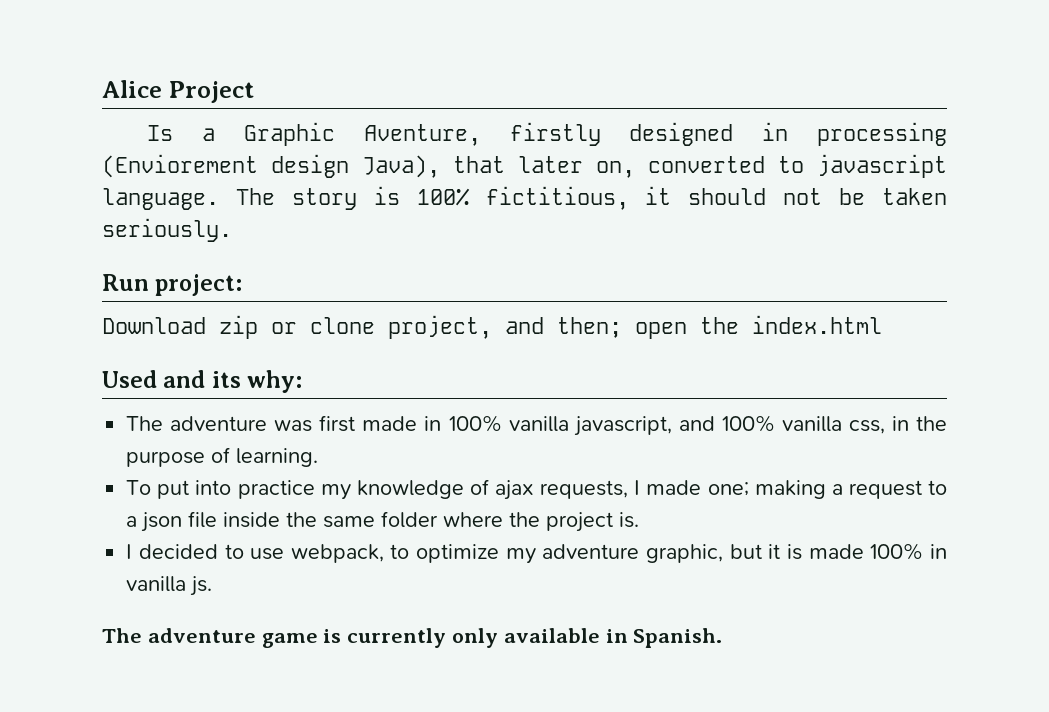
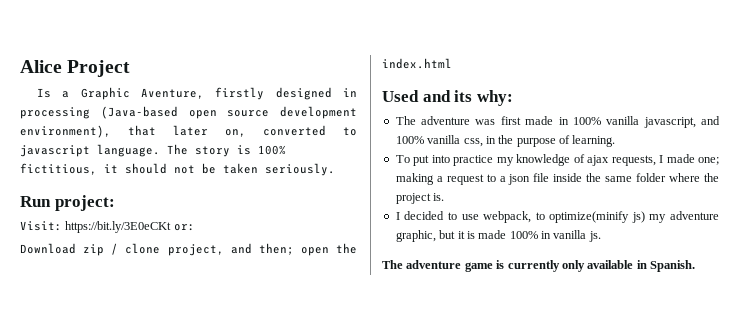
[102,154,440,178] (Enviorement design Java), -> [100,106,357,119] [20,125,111,138] (Java-based open source development environment),
(243, 285) none -> [20,221,195,233] // Visit: https://bit.ly/3E0eCKt or:
[271,322,297,334] or -> [111,243,119,255] /
[416,544,500,563] optimize -> [549,211,645,223] optimize(minify js)

